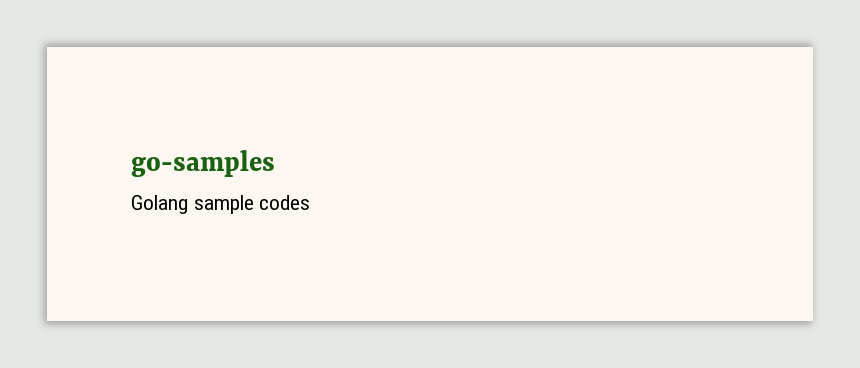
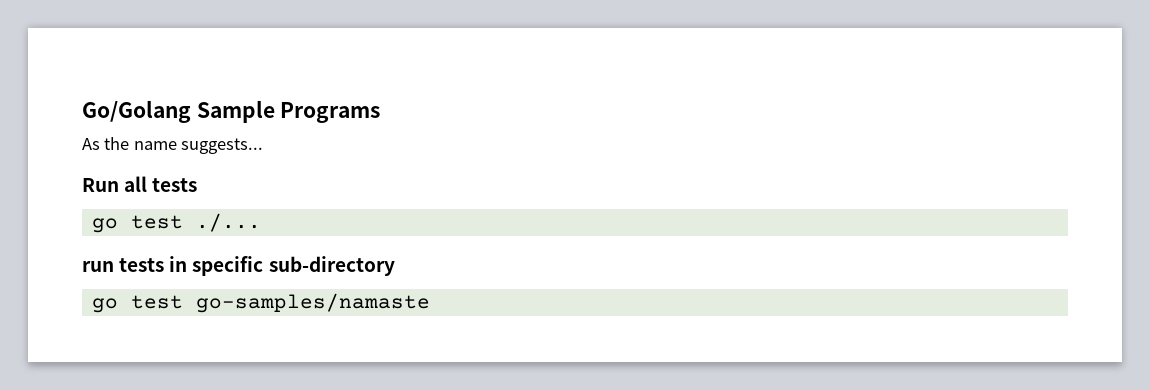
[131,150,275,177] [131,195,311,214] go-samples // Golang sample codes -> [82,100,381,123] [82,137,264,154] [82,176,198,192] [91,213,261,233] [82,256,395,276] [91,293,430,313] Go/Golang Sample Programs // As the name suggests... // Run all tests // go test ./... // run tests in specific sub-directory // go test go-samples/namaste

